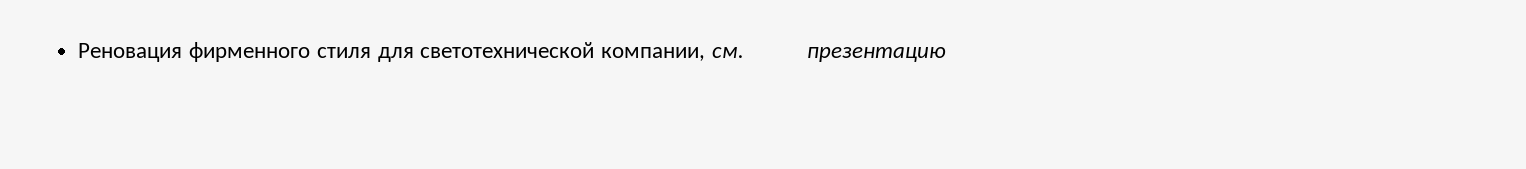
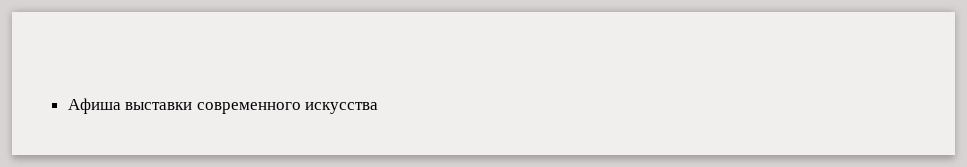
[78,42,947,62] Реновация фирменного стиля для светотехнической компании, см. презентацию -> [67,98,379,114] Афиша выставки современного искусства

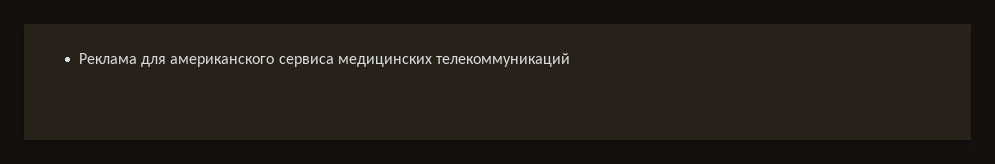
[67,98,379,114] Афиша выставки современного искусства -> [79,53,570,67] Реклама для американского сервиса медицинских телекоммуникаций

